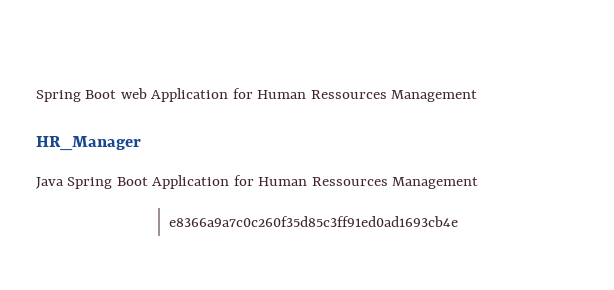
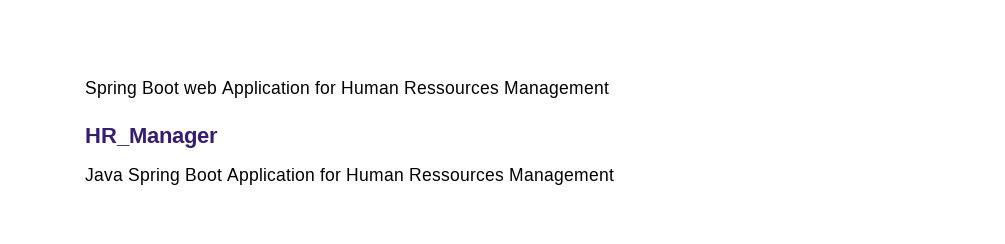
[169,216,459,227] // e8366a9a7c0c260f35d85c3ff91ed0ad1693cb4e -> (614, 176) none

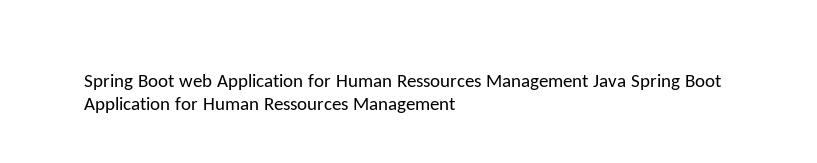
[85,128,218,148] // HR_Manager // -> (589, 82) none

